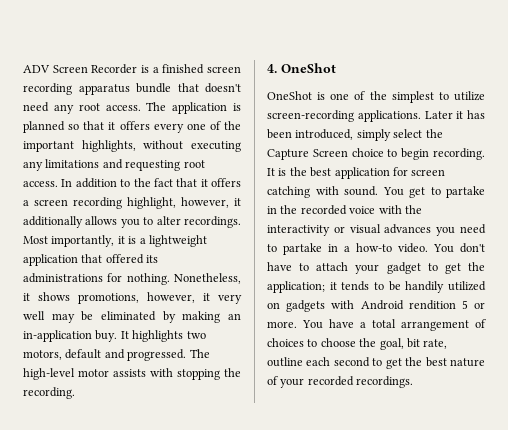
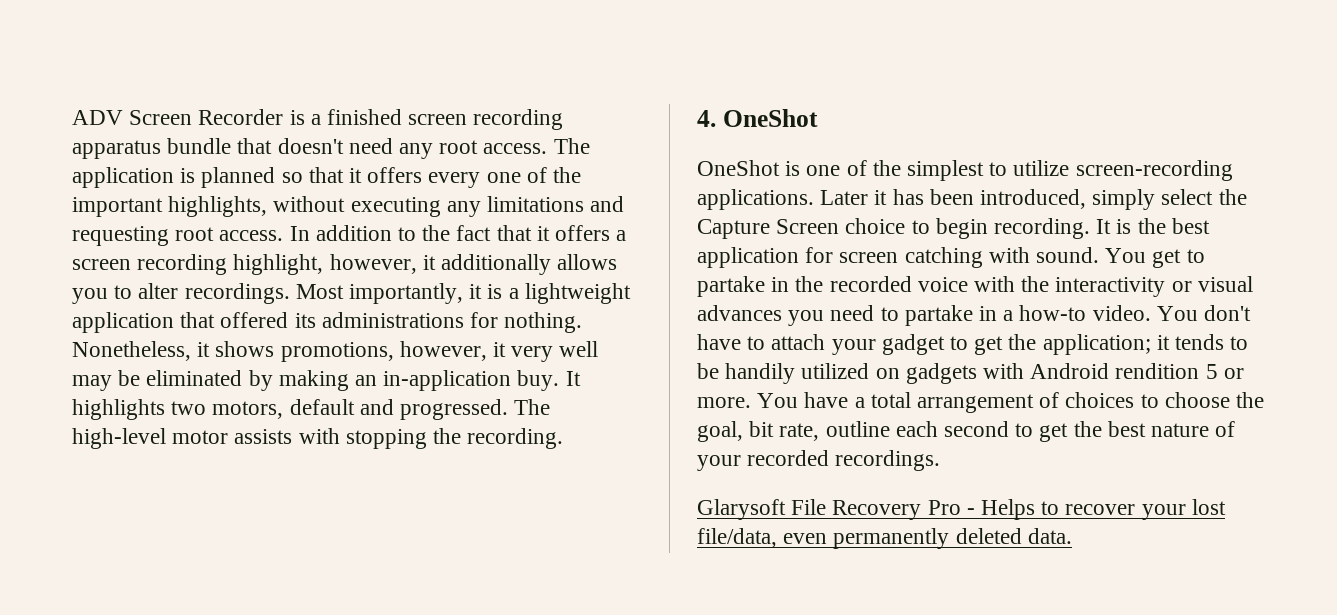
(414, 382) none -> [697,499,1226,520] [697,528,1072,549] // Glarysoft File Recovery Pro - Helps to recover your lost file/data, even permanently deleted data.

